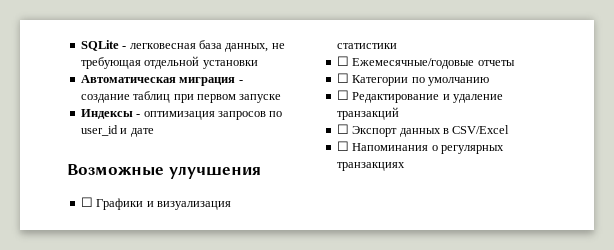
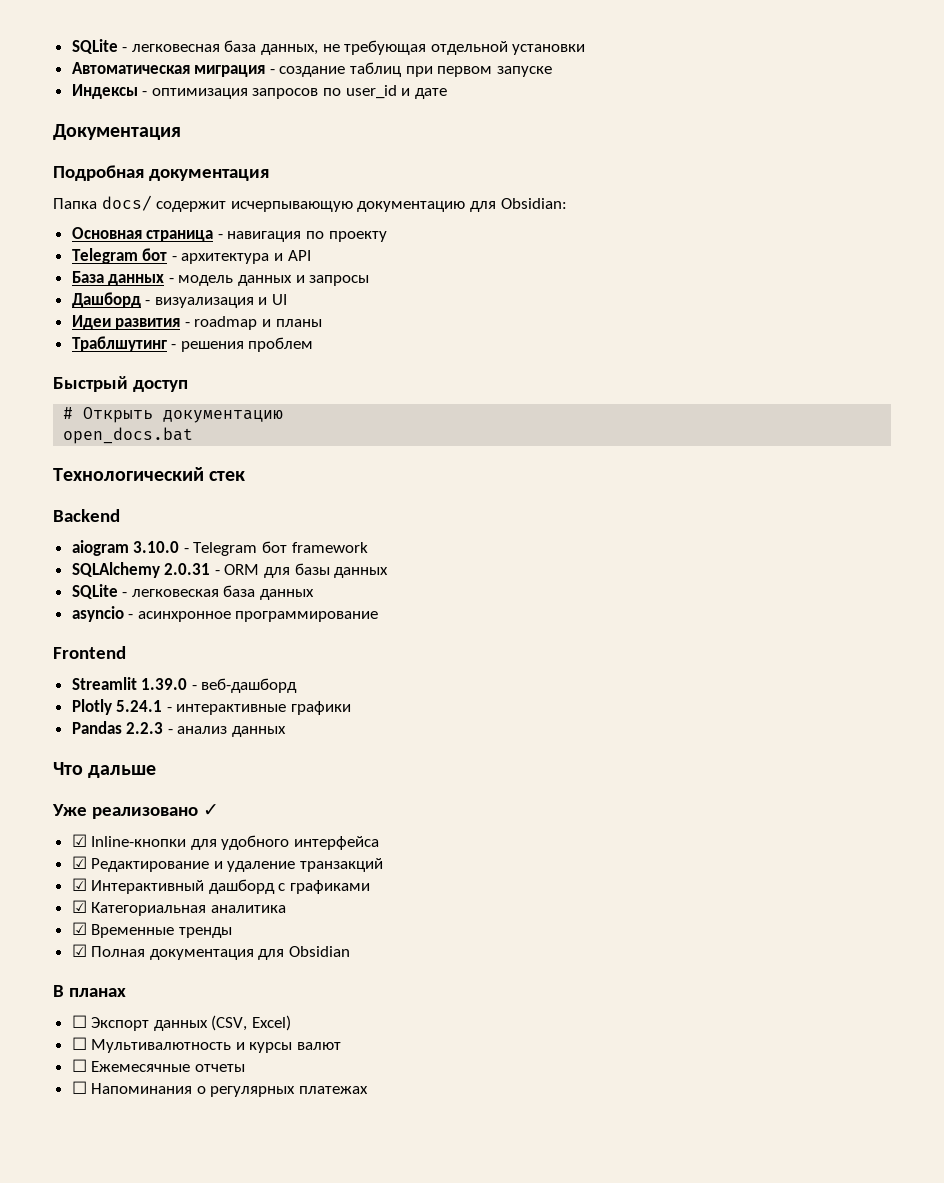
[67,164,261,179] [80,197,231,210] [336,43,397,49] [336,56,515,69] [336,73,489,86] [336,90,503,103] [336,107,399,120] [336,124,510,137] Возможные улучшения // ☐ Графики и визуализация статистики // ☐ Ежемесячные/годовые отчеты // ☐ Категории по умолчанию // ☐ Редактирование и удаление транзакций // ☐ Экспорт данных в CSV/Excel -> [53,124,181,140] [53,165,269,181] [53,195,567,212] [71,227,387,242] [71,248,311,264] [71,271,370,286] [71,292,288,308] [71,315,322,330] [71,336,314,352] [53,376,188,392] [63,407,284,423] [63,427,194,444] [53,467,246,481] [53,509,120,522] [71,540,368,556] [71,562,389,578] [71,584,315,600] [71,606,379,622] [53,646,126,659] [71,677,298,693] [71,699,352,715] [71,721,287,737] [53,762,157,778] [52,804,219,819] [71,834,380,850] [71,856,384,872] [71,878,371,894] [71,900,286,916] [71,922,232,938] [71,944,351,960] [53,985,126,997] [71,1015,292,1031] [71,1037,342,1053] [71,1059,245,1072] Документация // Подробная документация // Папка docs/ содержит исчерпывающую документацию для Obsidian: // Основная страница - навигация по проекту // Telegram бот - архитектура и API // База данных - модель данных и запросы // Дашборд - визуализация и UI // Идеи развития - roadmap и планы // Траблшутинг - решения проблем // Быстрый доступ // # Открыть документацию // open_docs.bat // Технологический стек // Backend // aiogram 3.10.0 - Telegram бот framework // SQLAlchemy 2.0.31 - ORM для базы данных // SQLite - легковеская база данных // asyncio - асинхронное программирование // Frontend // Streamlit 1.39.0 - веб-дашборд // Plotly 5.24.1 - интерактивные графики // Pandas 2.2.3 - анализ данных // Что дальше // Уже реализовано ✓ // ☑ Inline-кнопки для удобного интерфейса // ☑ Редактирование и удаление транзакций // ☑ Интерактивный дашборд с графиками // ☑ Категориальная аналитика // ☑ Временные тренды // ☑ Полная документация для Obsidian // В планах // ☐ Экспорт данных (CSV, Excel) // ☐ Мультивалютность и курсы валют // ☐ Ежемесячные отчеты
[336,162,405,171] транзакциях -> [299,1086,369,1094] платежах

